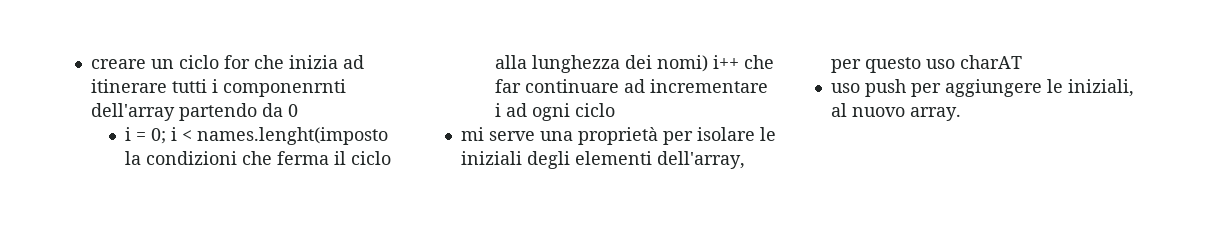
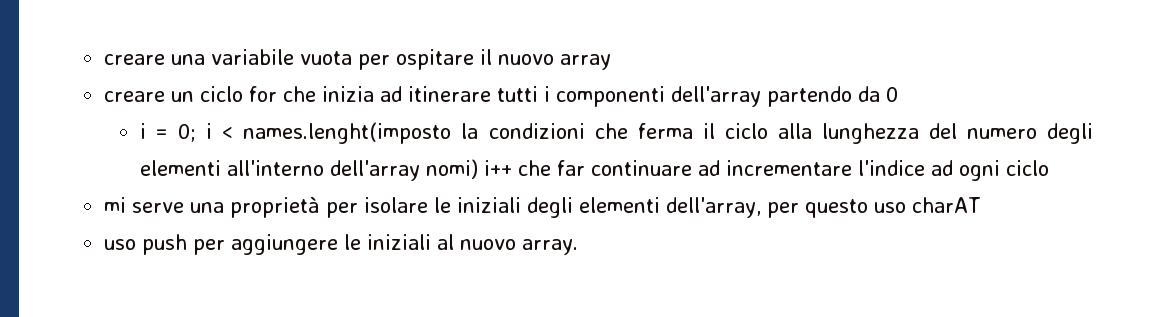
[90,59,146,69] creare -> [104,49,612,70] [104,91,166,102] creare una variabile vuota per ospitare il nuovo array // creare
[222,79,346,97] componenrnti -> [556,86,666,107] componenti
[624,55,652,69] dei -> [928,123,1093,144] [140,160,421,181] del numero degli elementi all'interno dell'array
[494,103,501,117] i -> [858,160,926,176] l'indice
[1067,79,1134,97] iniziali, -> [367,234,432,250] iniziali

